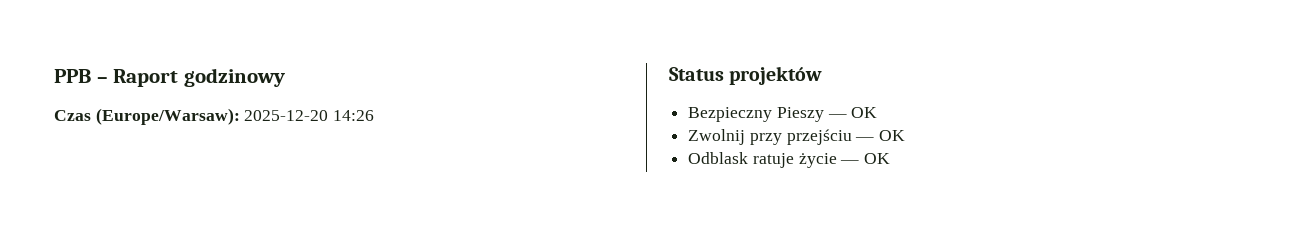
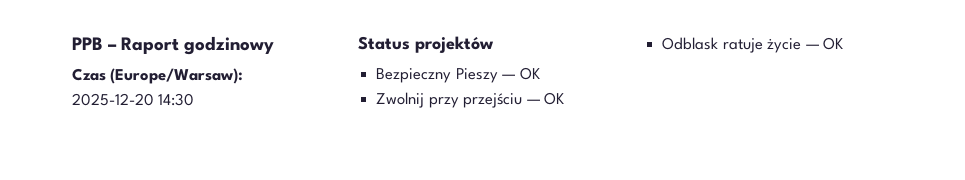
[333,110,375,121] 14:26 -> [158,93,195,106] 14:30

